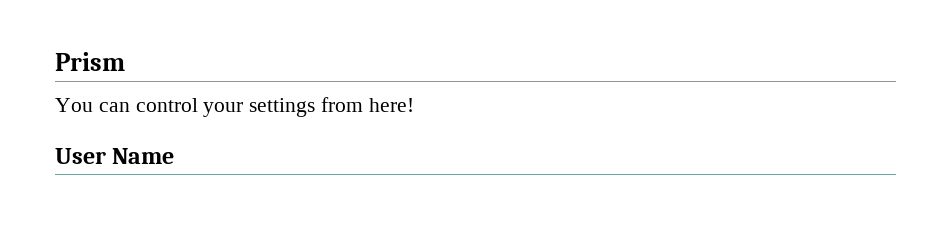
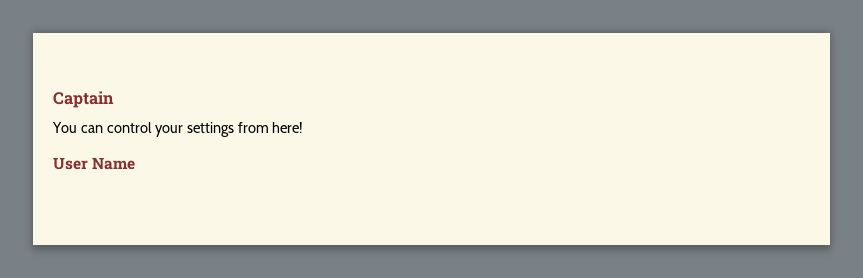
[55,52,125,71] Prism -> [53,91,114,108] Captain

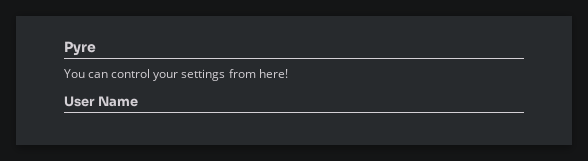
[53,91,114,108] Captain -> [64,41,96,56] Pyre

